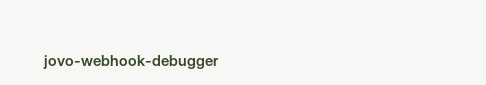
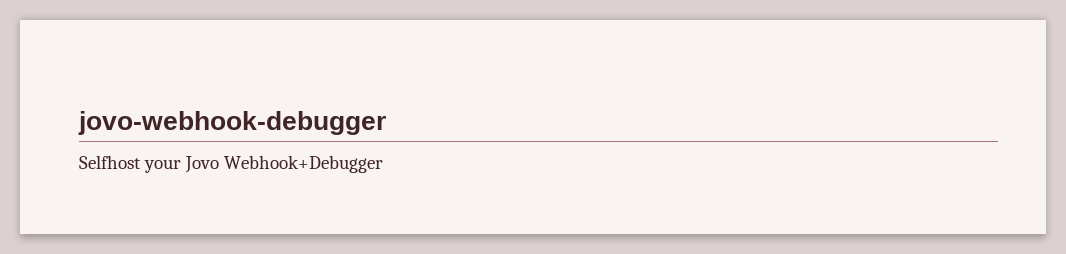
(219, 62) none -> [79,155,384,173] // Selfhost your Jovo Webhook+Debugger

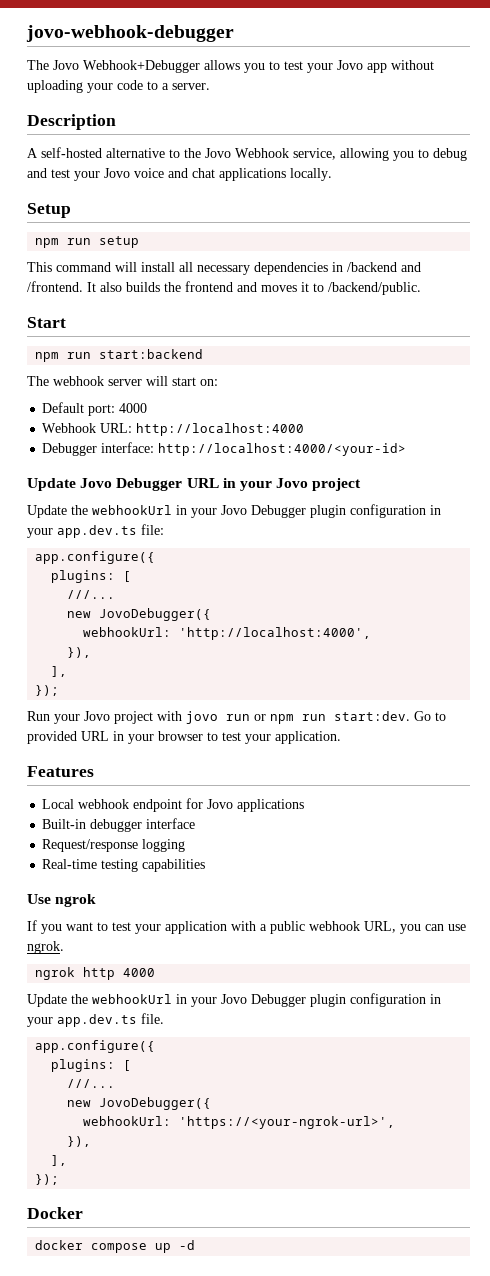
[79,155,384,173] Selfhost your Jovo Webhook+Debugger -> [27,60,434,73] [27,80,210,93] [27,114,116,130] [27,147,467,161] [27,168,332,181] [27,203,71,218] [35,236,140,248] [27,262,421,275] [27,281,421,295] [27,317,66,328] [35,349,204,362] [27,376,218,386] [42,402,148,416] [42,423,305,436] [42,442,407,456] [27,478,362,491] [27,504,441,518] [27,524,164,538] [35,551,156,564] [51,570,132,583] [67,590,116,599] [67,608,212,621] [83,627,372,640] [67,647,92,658] [51,666,68,677] [35,685,60,696] [27,711,446,724] [27,731,341,744] [27,766,94,777] [42,798,305,812] [42,818,196,832] [42,839,186,852] [42,859,206,872] [27,894,97,907] [27,920,466,934] [27,941,64,954] [35,967,156,980] [27,993,441,1007] [27,1013,164,1027] [35,1040,156,1053] [51,1059,132,1072] [67,1079,116,1088] [67,1097,212,1110] [83,1116,396,1129] [67,1136,92,1147] [51,1155,68,1166] [35,1174,60,1185] [27,1207,83,1219] [35,1240,196,1253] The Jovo Webhook+Debugger allows you to test your Jovo app without uploading your code to a server. // Description // A self-hosted alternative to the Jovo Webhook service, allowing you to debug and test your Jovo voice and chat applications locally. // Setup // npm run setup // This command will install all necessary dependencies in /backend and /frontend. It also builds the frontend and moves it to /backend/public. // Start // npm run start:backend // The webhook server will start on: // Default port: 4000 // Webhook URL: http://localhost:4000 // Debugger interface: http://localhost:4000/<your-id> // Update Jovo Debugger URL in your Jovo project // Update the webhookUrl in your Jovo Debugger plugin configuration in your app.dev.ts file: // app.configure({ // plugins: [ // ///... // new JovoDebugger({ // webhookUrl: 'http://localhost:4000', // }), // ], // }); // Run your Jovo project with jovo run or npm run start:dev. Go to provided URL in your browser to test your application. // Features // Local webhook endpoint for Jovo applications // Built-in debugger interface // Request/response logging // Real-time testing capabilities // Use ngrok // If you want to test your application with a public webhook URL, you can use ngrok. // ngrok http 4000 // Update the webhookUrl in your Jovo Debugger plugin configuration in your app.dev.ts file. // app.configure({ // plugins: [ // ///... // new JovoDebugger({ // webhookUrl: 'https://<your-ngrok-url>', // }), // ], // }); // Docker // docker compose up -d

